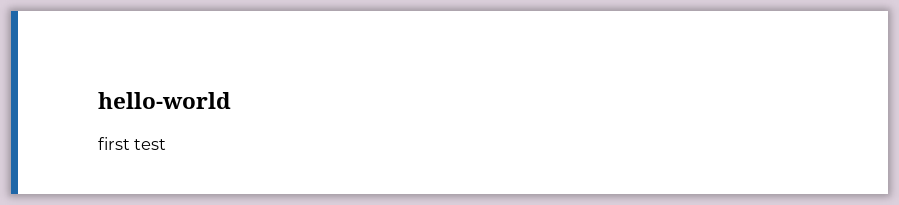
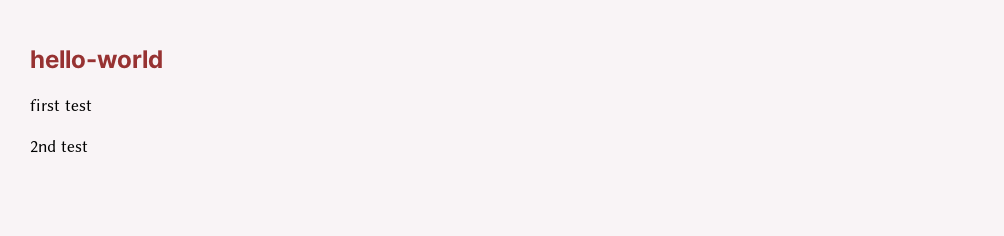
(167, 144) none -> [30,140,88,153] // 2nd test

